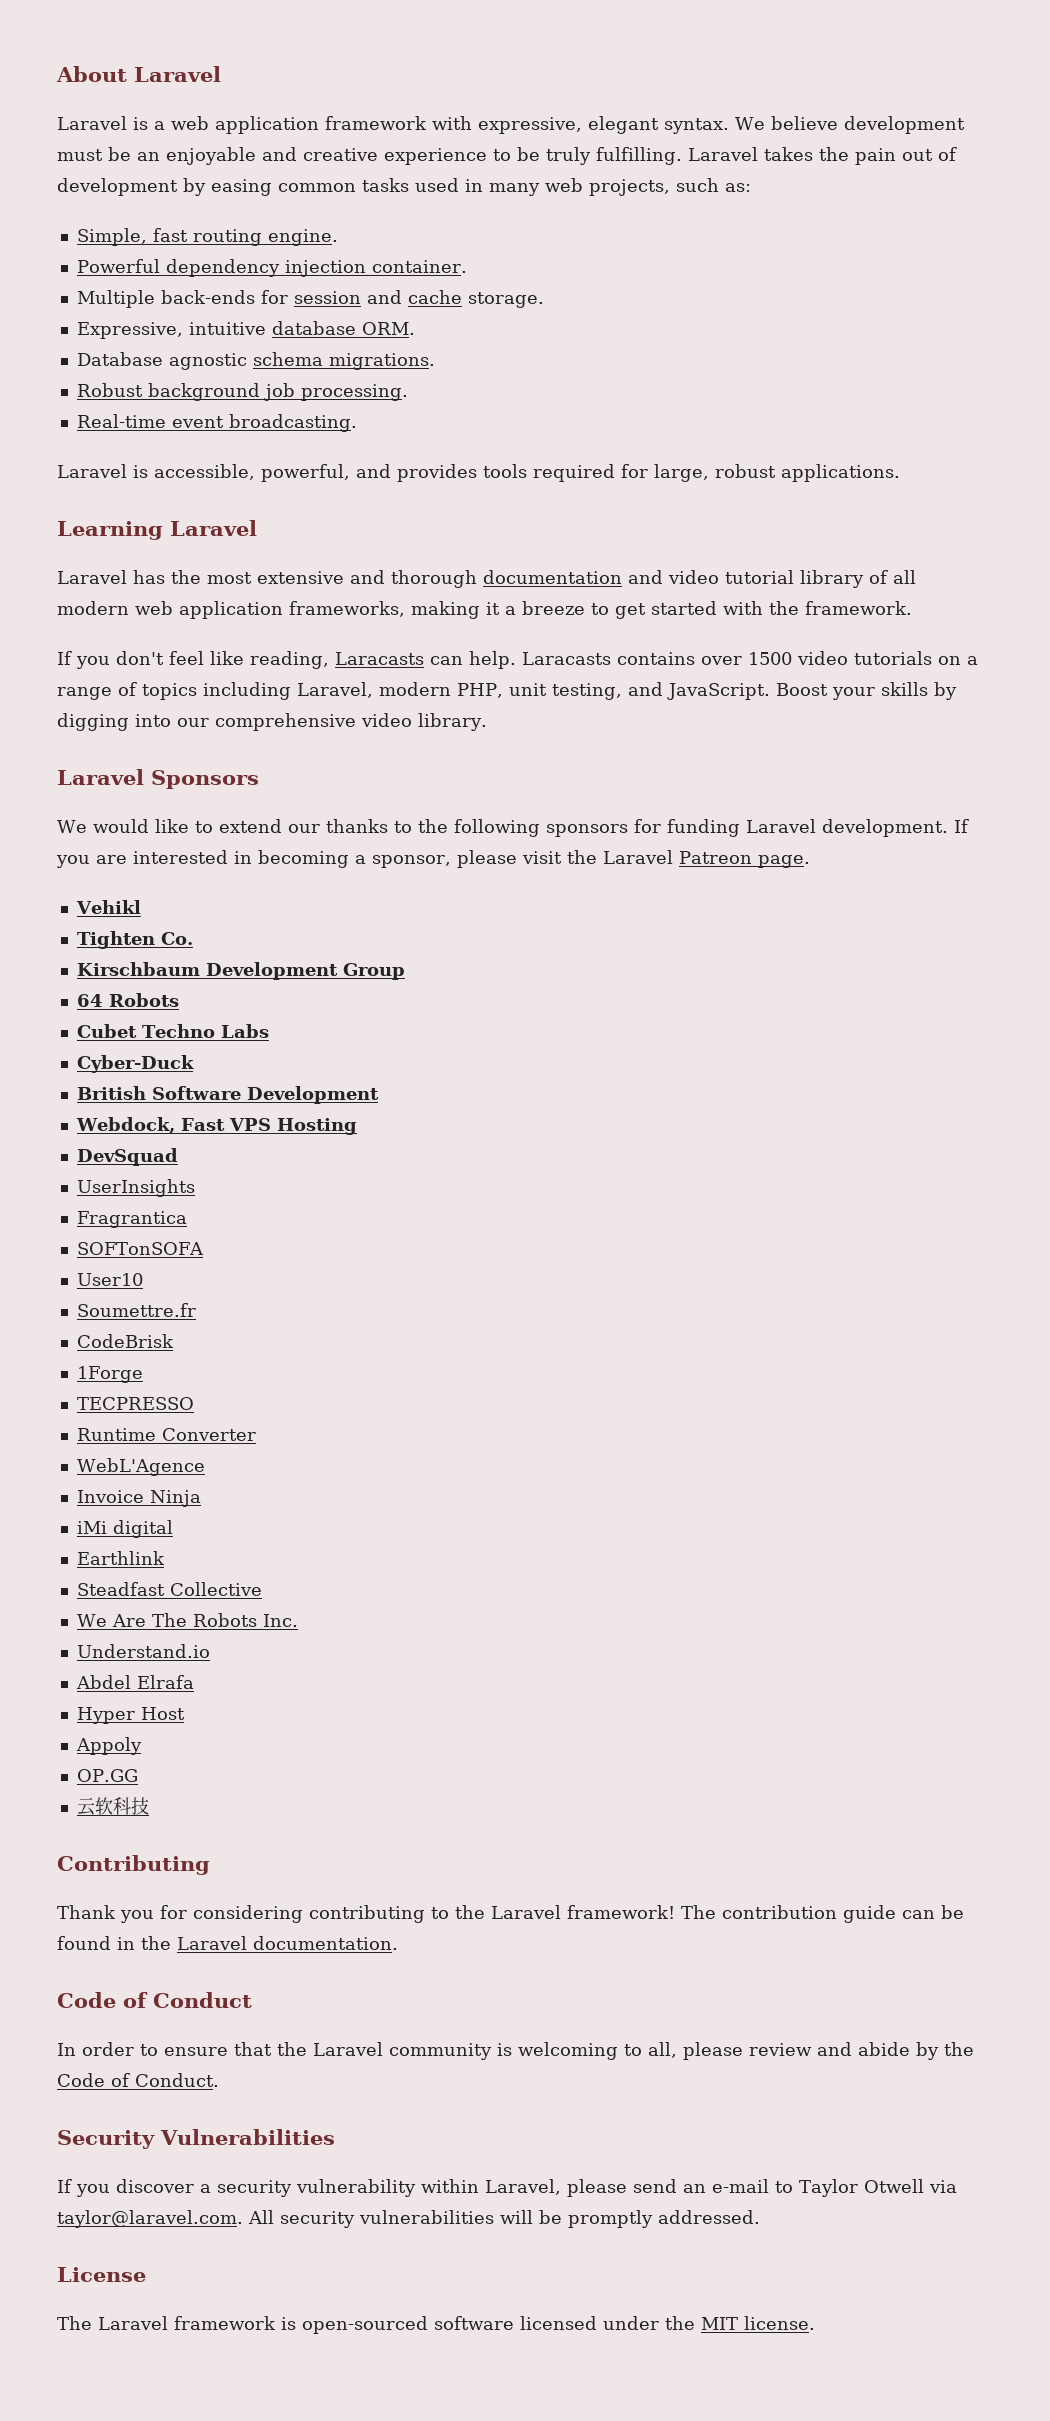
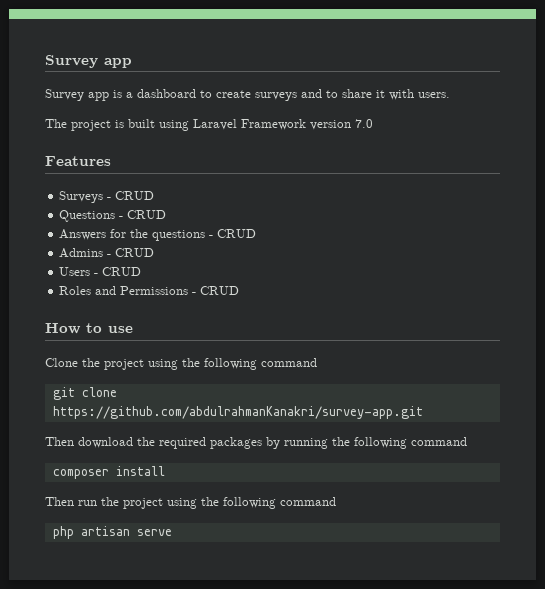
[56,66,221,82] [57,116,965,134] [57,147,957,165] [57,178,751,196] [76,228,338,246] [76,259,467,277] [76,290,544,308] [76,321,415,339] [76,352,435,370] [76,383,408,401] [76,414,357,432] [57,464,900,482] [57,520,257,540] [57,570,916,588] [57,601,912,619] [57,651,978,669] [57,682,957,700] [57,713,487,731] [57,769,259,789] [57,819,969,837] [56,850,810,868] [75,900,141,914] [76,931,193,949] [76,962,405,980] [76,993,179,1007] [76,1024,269,1038] [76,1055,194,1073] [76,1086,379,1104] [75,1117,357,1135] [76,1148,178,1166] [76,1179,195,1197] [76,1211,187,1228] [76,1242,204,1255] [76,1273,143,1286] [76,1303,196,1317] [76,1334,174,1348] [76,1366,143,1383] [76,1397,194,1410] [76,1428,256,1441] [76,1458,205,1476] [76,1490,201,1507] [76,1520,173,1538] [76,1551,165,1565] [76,1582,262,1596] [76,1613,298,1627] [76,1644,210,1658] [75,1675,194,1689] [76,1707,185,1724] [75,1737,142,1755] [76,1769,138,1782] [76,1797,149,1816] [57,1855,210,1875] [57,1905,964,1923] [57,1936,398,1950] [57,1992,252,2008] [57,2042,974,2060] [57,2073,219,2087] [57,2129,335,2149] [57,2179,957,2197] [57,2210,760,2228] [57,2267,146,2282] [57,2316,815,2334] About Laravel // Laravel is a web application framework with expressive, elegant syntax. We believe development must be an enjoyable and creative experience to be truly fulfilling. Laravel takes the pain out of development by easing common tasks used in many web projects, such as: // Simple, fast routing engine. // Powerful dependency injection container. // Multiple back-ends for session and cache storage. // Expressive, intuitive database ORM. // Database agnostic schema migrations. // Robust background job processing. // Real-time event broadcasting. // Laravel is accessible, powerful, and provides tools required for large, robust applications. // Learning Laravel // Laravel has the most extensive and thorough documentation and video tutorial library of all modern web application frameworks, making it a breeze to get started with the framework. // If you don't feel like reading, Laracasts can help. Laracasts contains over 1500 video tutorials on a range of topics including Laravel, modern PHP, unit testing, and JavaScript. Boost your skills by digging into our comprehensive video library. // Laravel Sponsors // We would like to extend our thanks to the following sponsors for funding Laravel development. If you are interested in becoming a sponsor, please visit the Laravel Patreon page. // Vehikl // Tighten Co. // Kirschbaum Development Group // 64 Robots // Cubet Techno Labs // Cyber-Duck // British Software Development // Webdock, Fast VPS Hosting // DevSquad // UserInsights // Fragrantica // SOFTonSOFA // User10 // Soumettre.fr // CodeBrisk // 1Forge // TECPRESSO // Runtime Converter // WebL'Agence // Invoice Ninja // iMi digital // Earthlink // Steadfast Collective // We Are The Robots Inc. // Understand.io // Abdel Elrafa // Hyper Host // Appoly // OP.GG // 云软科技 // Contributing // Thank you for considering contributing to the Laravel framework! The contribution guide can be found in the Laravel documentation. // Code of Conduct // In order to ensure that the Laravel community is welcoming to all, please review and abide by the Code of Conduct. // Security Vulnerabilities // If you discover a security vulnerability within Laravel, please send an e-mail to Taylor Otwell via taylor@laravel.com. All security vulnerabilities will be promptly addressed. // License // The Laravel framework is open-sourced software licensed under the MIT license. -> [45,55,132,68] [45,89,450,101] [45,119,373,131] [45,156,111,166] [59,191,155,203] [59,210,167,222] [59,229,257,241] [59,248,155,258] [59,267,142,276] [59,286,240,295] [45,323,133,334] [45,358,317,370] [52,387,117,400] [52,406,423,419] [45,437,467,449] [52,466,165,479] [45,497,336,509] [52,526,172,539] Survey app // Survey app is a dashboard to create surveys and to share it with users. // The project is built using Laravel Framework version 7.0 // Features // Surveys - CRUD // Questions - CRUD // Answers for the questions - CRUD // Admins - CRUD // Users - CRUD // Roles and Permissions - CRUD // How to use // Clone the project using the following command // git clone https://github.com/abdulrahmanKanakri/survey-app.git // Then download the required packages by running the following command // composer install // Then run the project using the following command // php artisan serve

